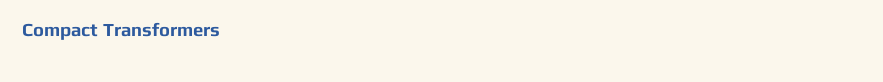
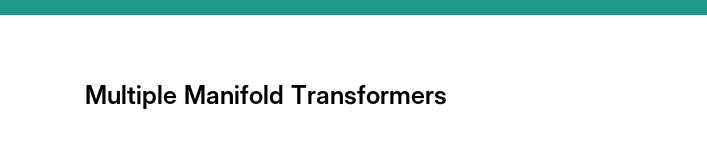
[22,23,98,40] Compact -> [85,85,284,109] Multiple Manifold

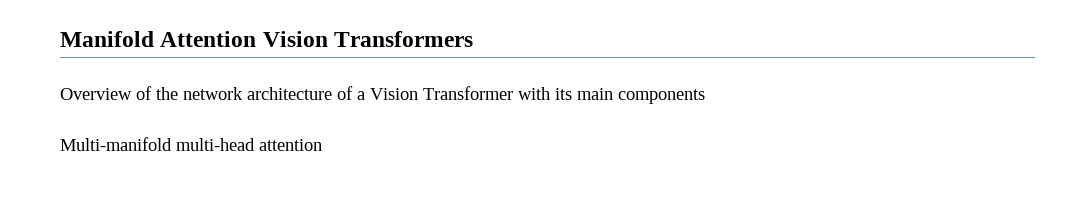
[85,85,447,109] Multiple Manifold Transformers -> [60,31,474,47] [60,86,705,104] [60,137,322,151] Manifold Attention Vision Transformers // Overview of the network architecture of a Vision Transformer with its main components // Multi-manifold multi-head attention

